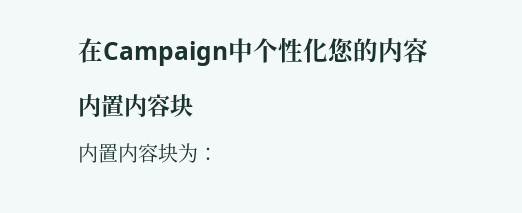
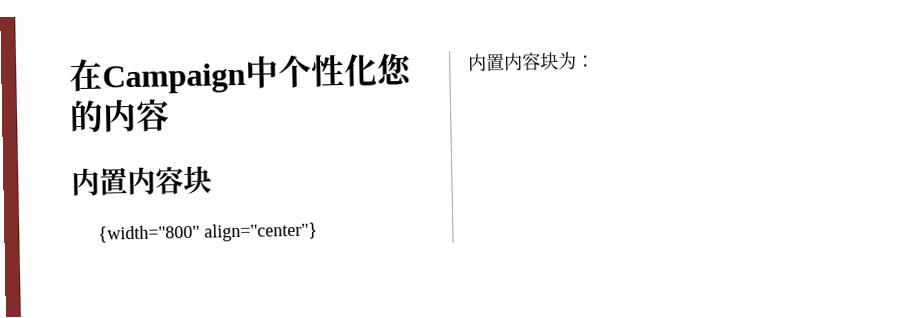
(193, 105) none -> [98,222,319,243] // {width="800" align="center"}

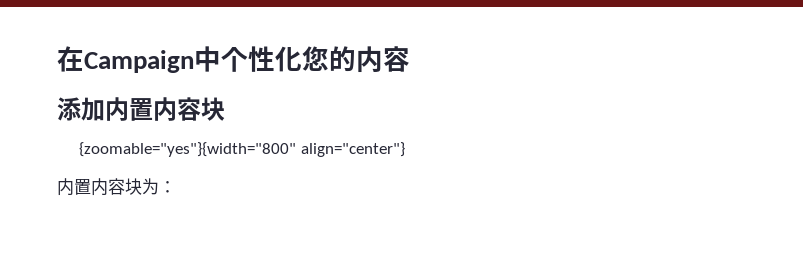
(170, 115) none -> [57,97,105,121] 添加
[98,224,201,243] {width="800" -> [79,142,297,157] {zoomable="yes"}{width="800"

